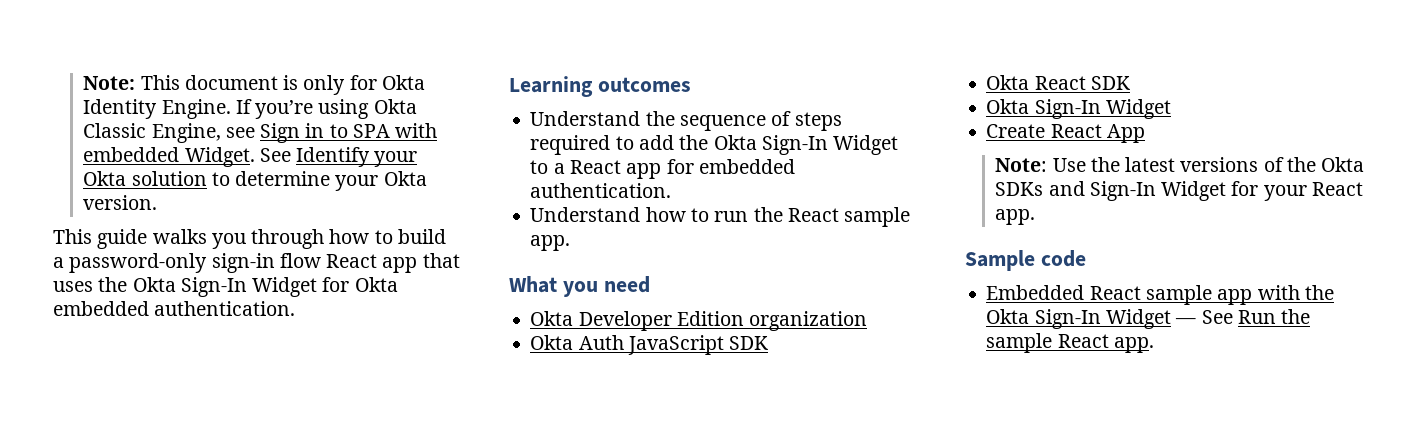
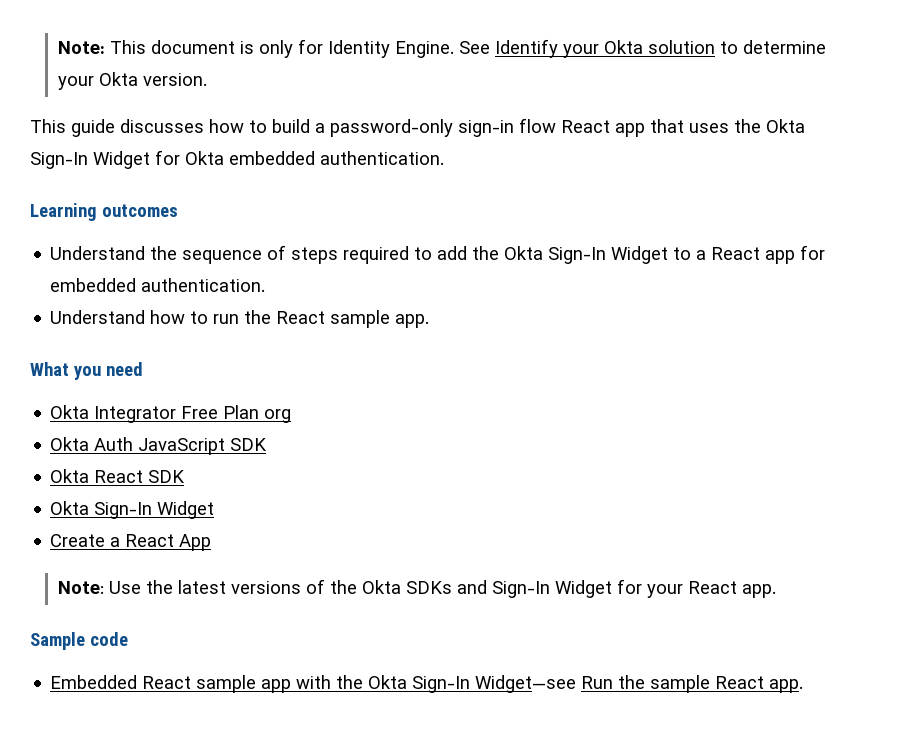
[381,75,425,90] Okta -> (324, 46) none
[235,99,417,119] [83,123,438,143] [83,147,255,167] If you’re using Okta Classic Engine, see Sign in to SPA with embedded Widget. -> (455, 49) none
[152,229,325,249] walks you through -> [120,119,204,133] discusses
[578,311,868,331] Developer Edition organization -> [94,405,292,423] Integrator Free Plan org
(1046, 131) none -> [110,537,121,547] a
[1105,309,1233,329] Widget — See -> [475,675,577,693] Widget—see

